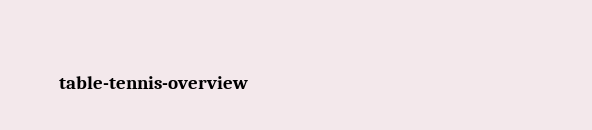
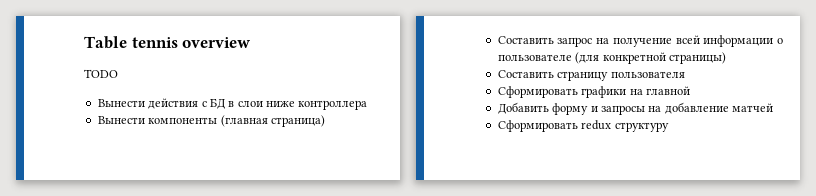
[59,76,248,89] table-tennis-overview -> [84,36,252,49] [84,69,118,78] [97,98,368,110] [97,115,325,127] [497,35,783,47] [497,52,726,64] [497,70,685,81] [497,86,690,98] [497,102,773,115] [497,120,669,132] Table tennis overview // TODO // Вынести действия с БД в слои ниже контроллера // Вынести компоненты (главная страница) // Составить запрос на получение всей информации о пользователе (для конкретной страницы) // Составить страницу пользователя // Сформировать графики на главной // Добавить форму и запросы на добавление матчей // Сформировать redux структуру

